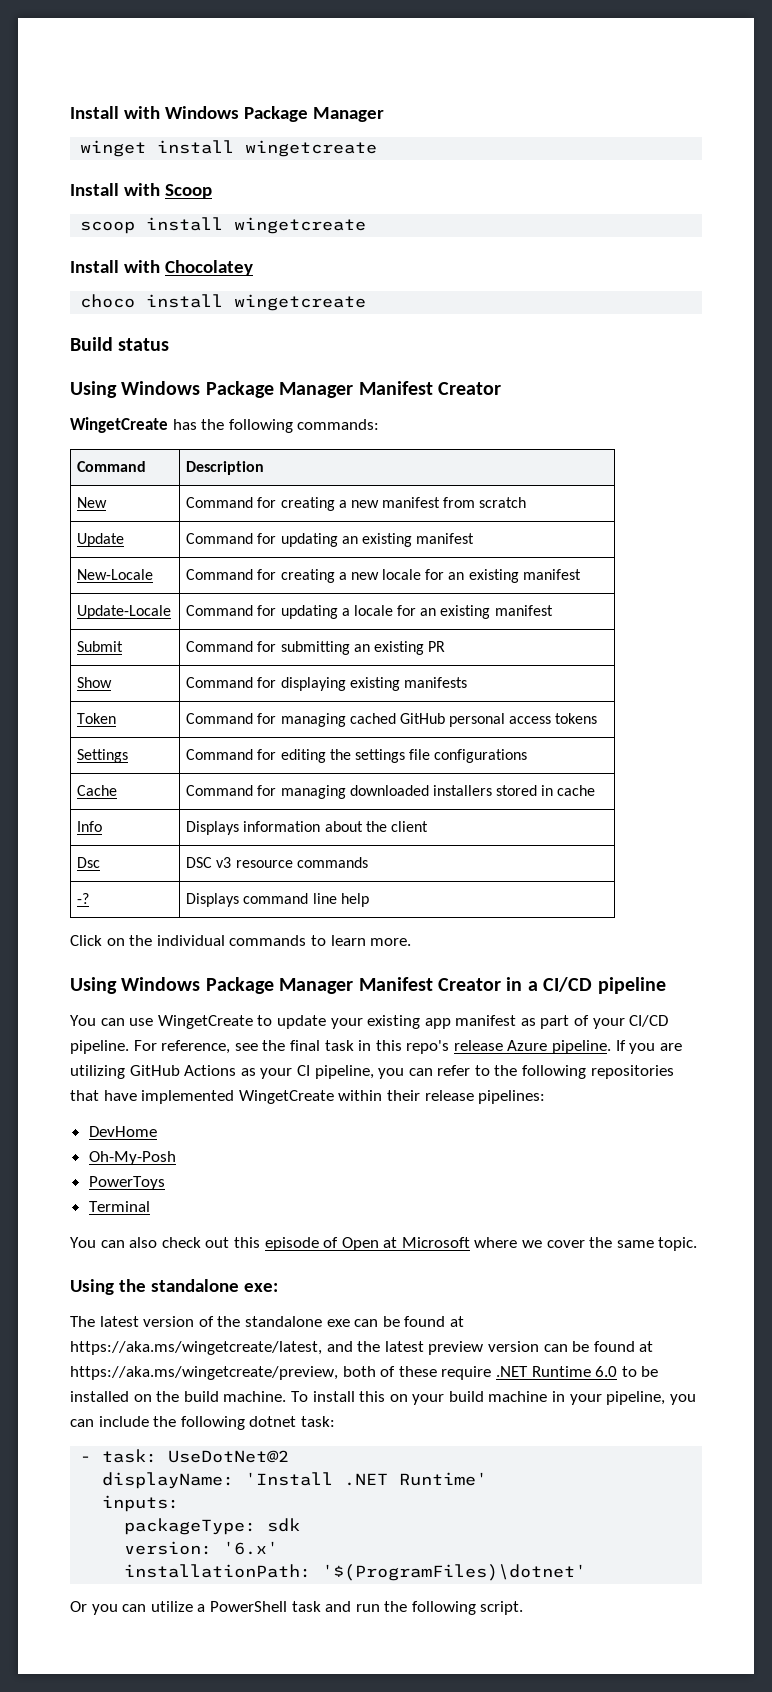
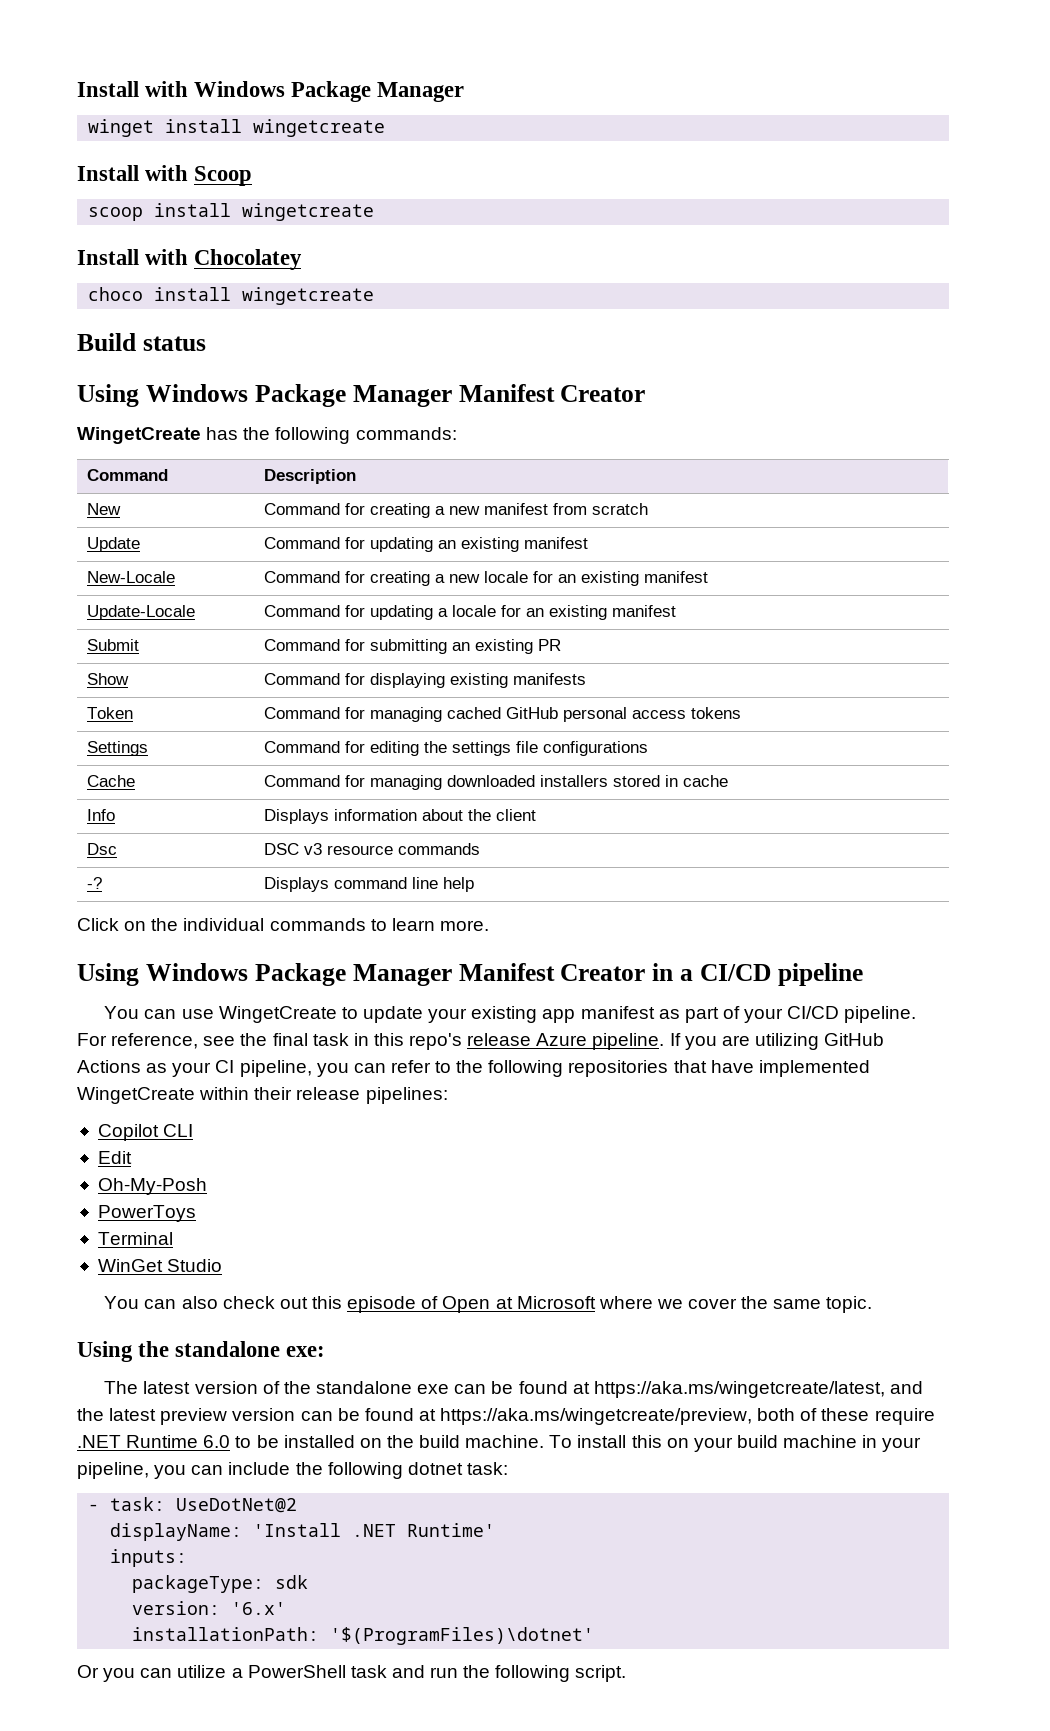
[88,1126,157,1137] DevHome -> [97,1124,194,1141] [97,1151,132,1164] Copilot CLI // Edit
(150, 1206) none -> [97,1259,223,1272] // WinGet Studio

